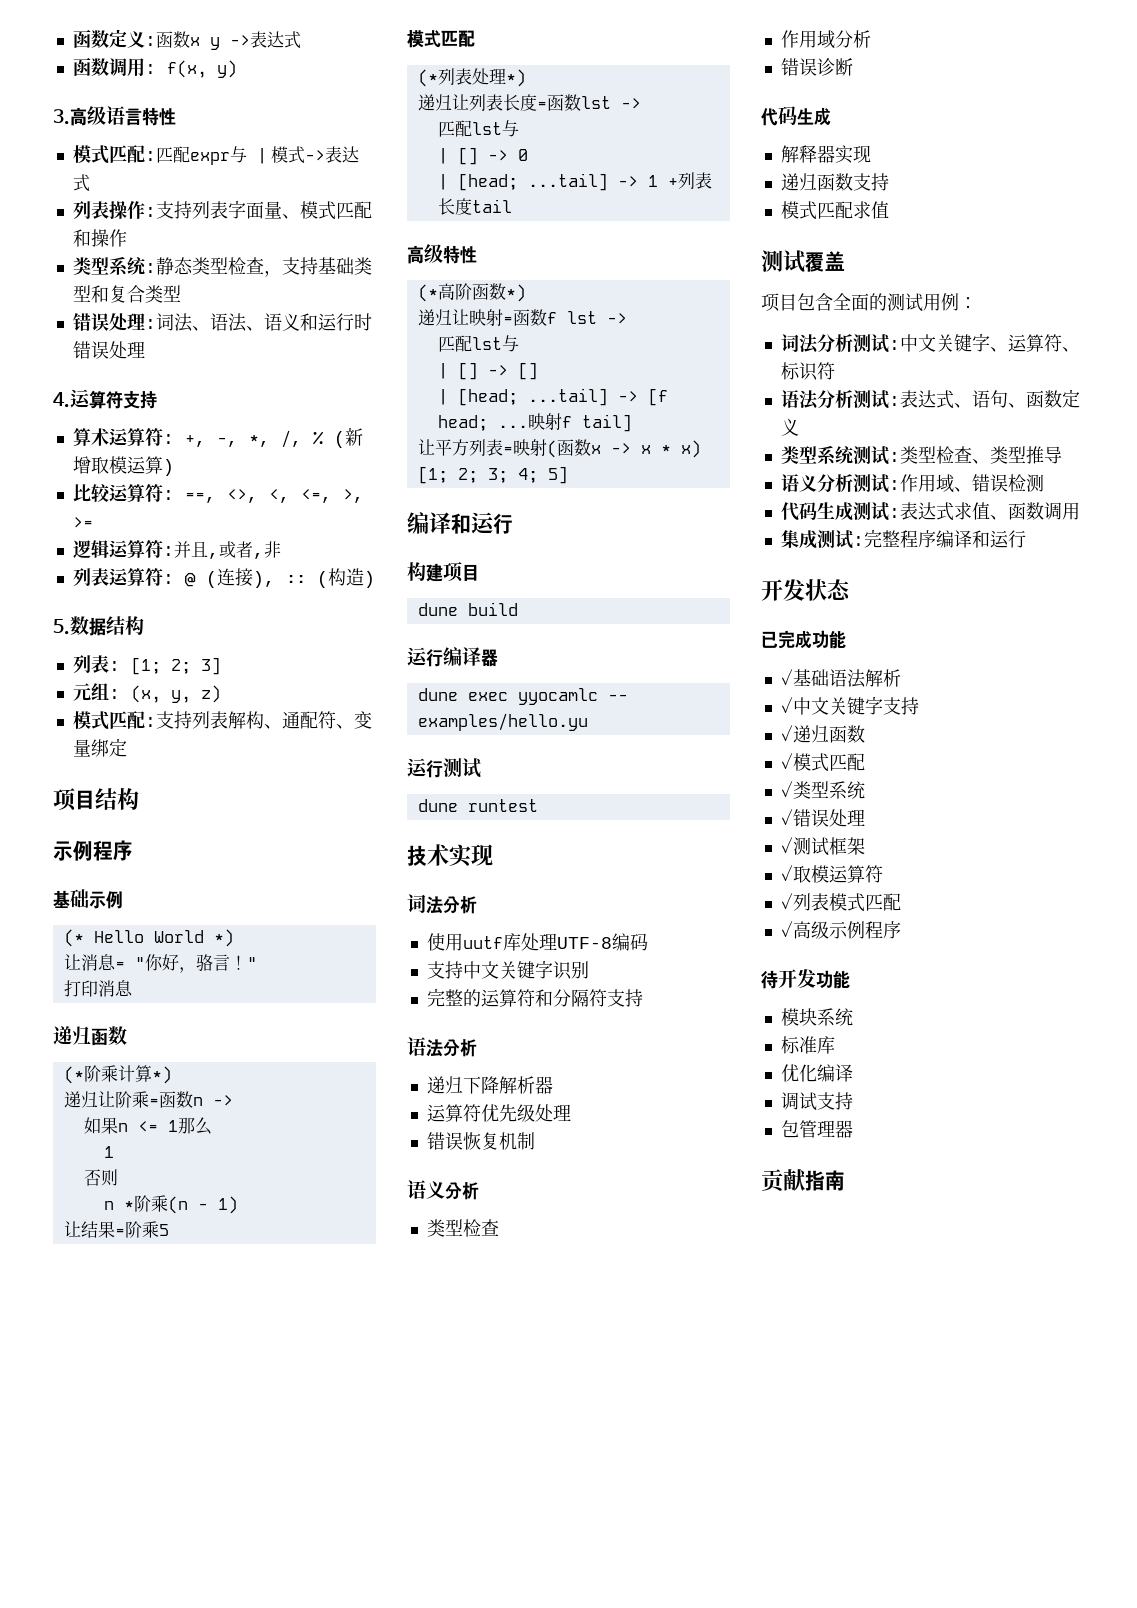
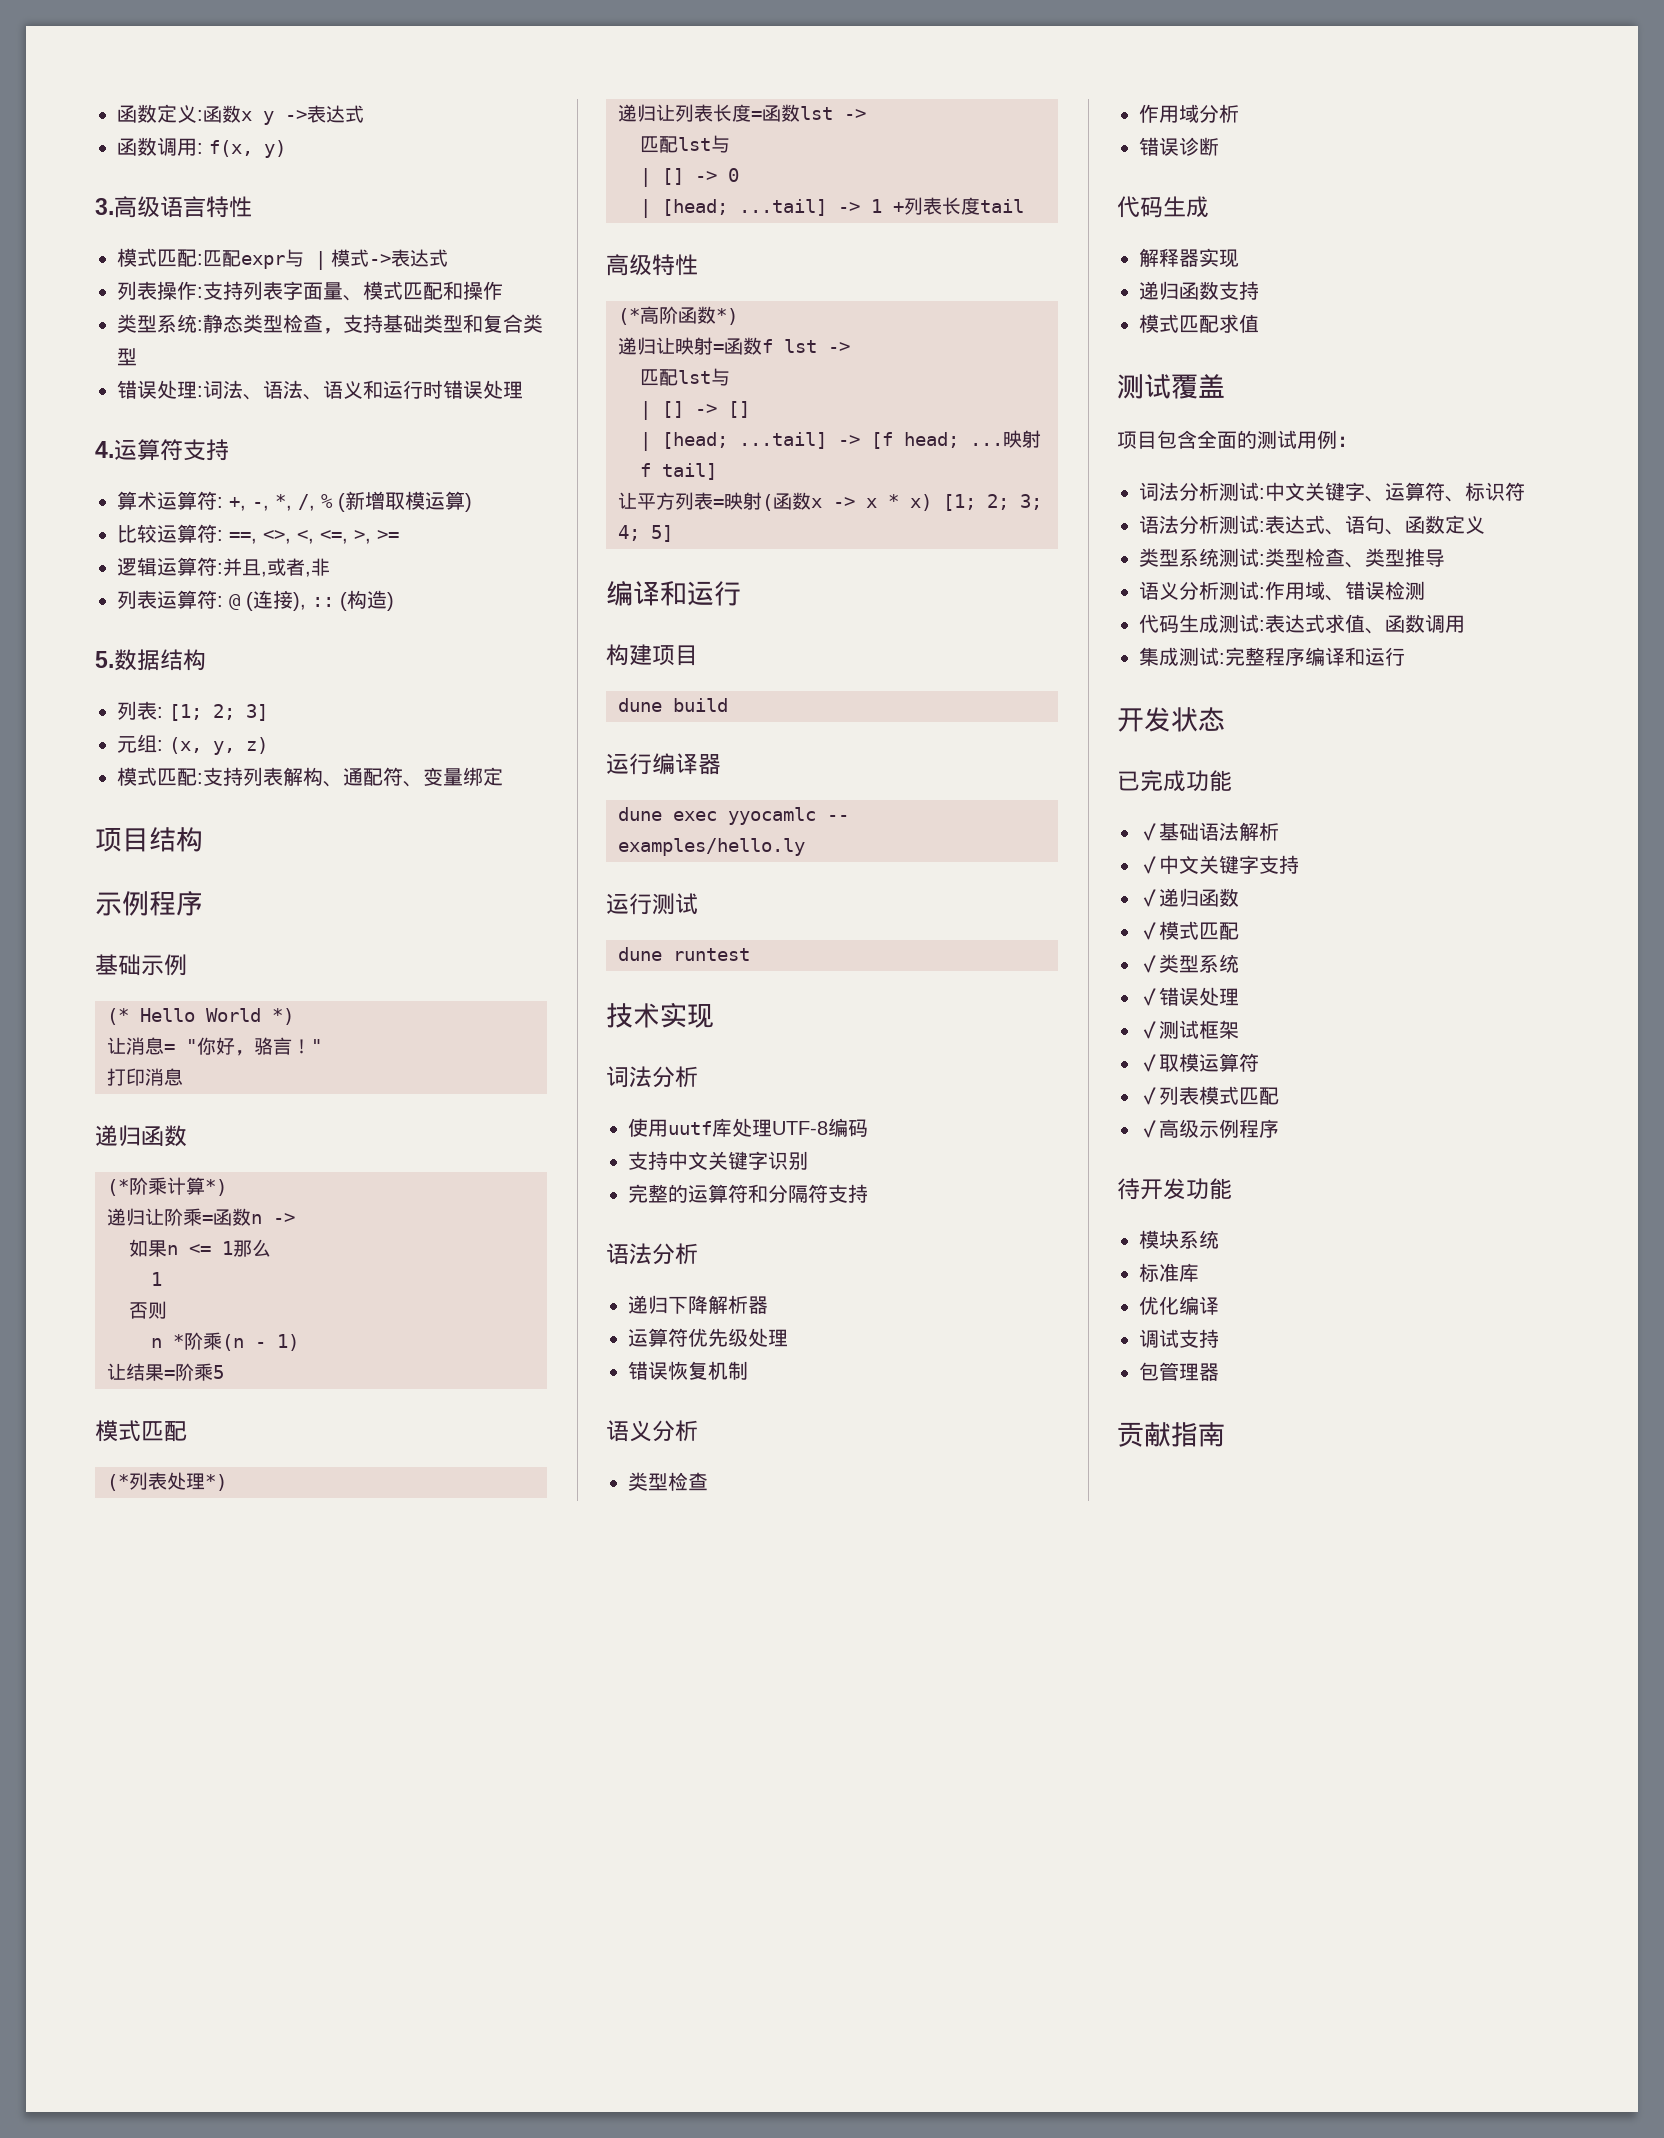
[417,713,588,731] examples/hello.yu -> [618,838,805,856] examples/hello.ly

